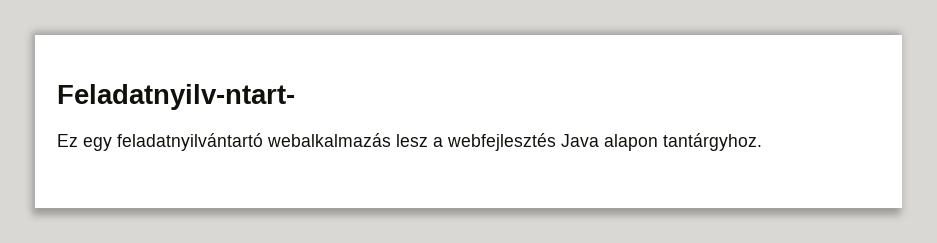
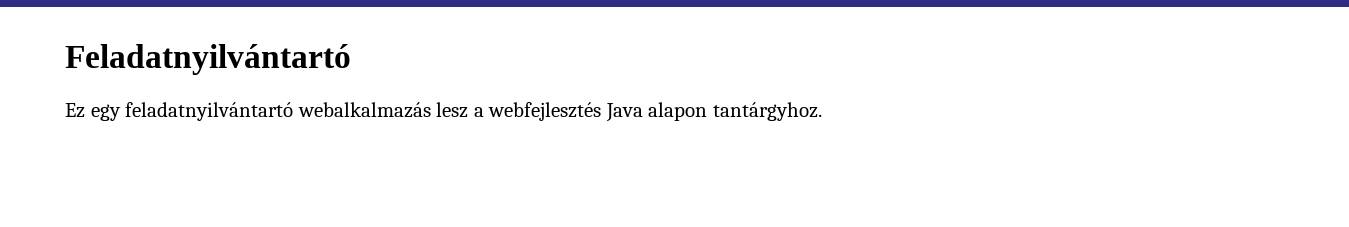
[57,84,295,110] Feladatnyilv-ntart- -> [65,44,351,75] Feladatnyilvántartó

